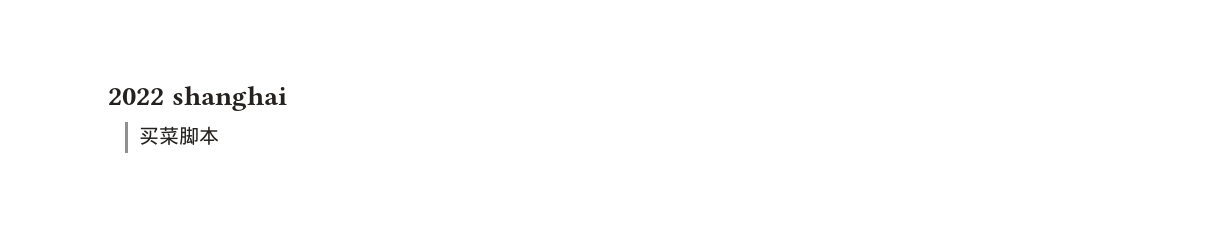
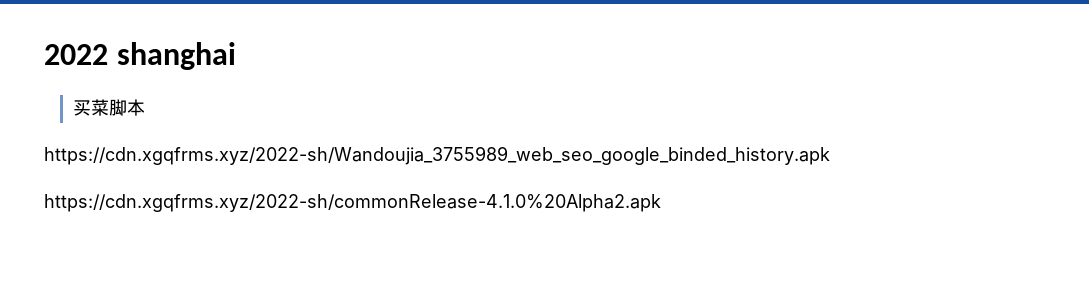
(220, 135) none -> [44,146,830,165] [44,194,661,212] // https://cdn.xgqfrms.xyz/2022-sh/Wandoujia_3755989_web_seo_google_binded_history.apk // https://cdn.xgqfrms.xyz/2022-sh/commonRelease-4.1.0%20Alpha2.apk

